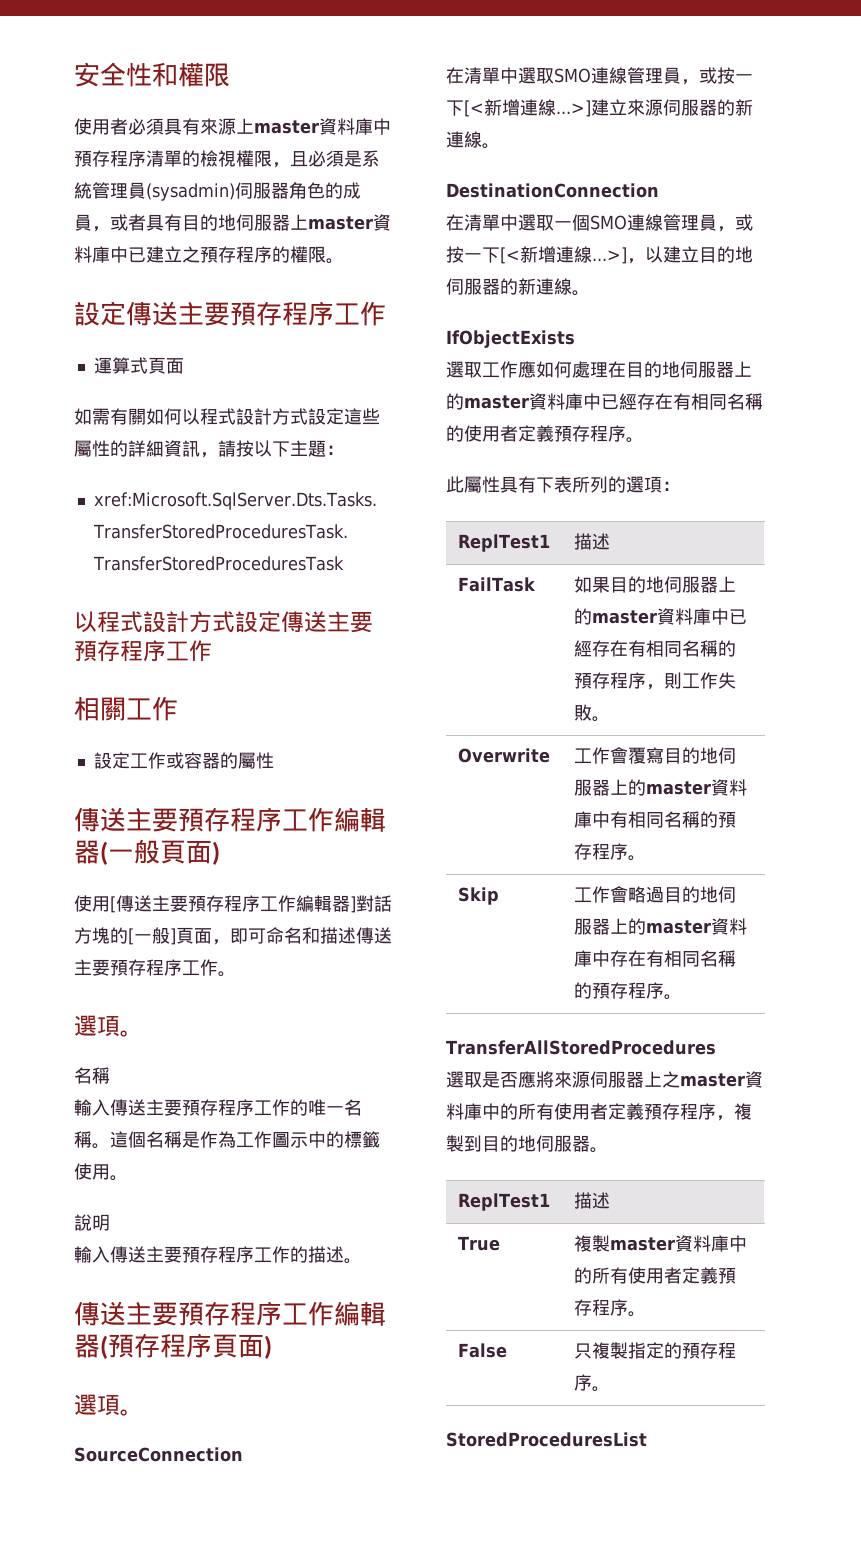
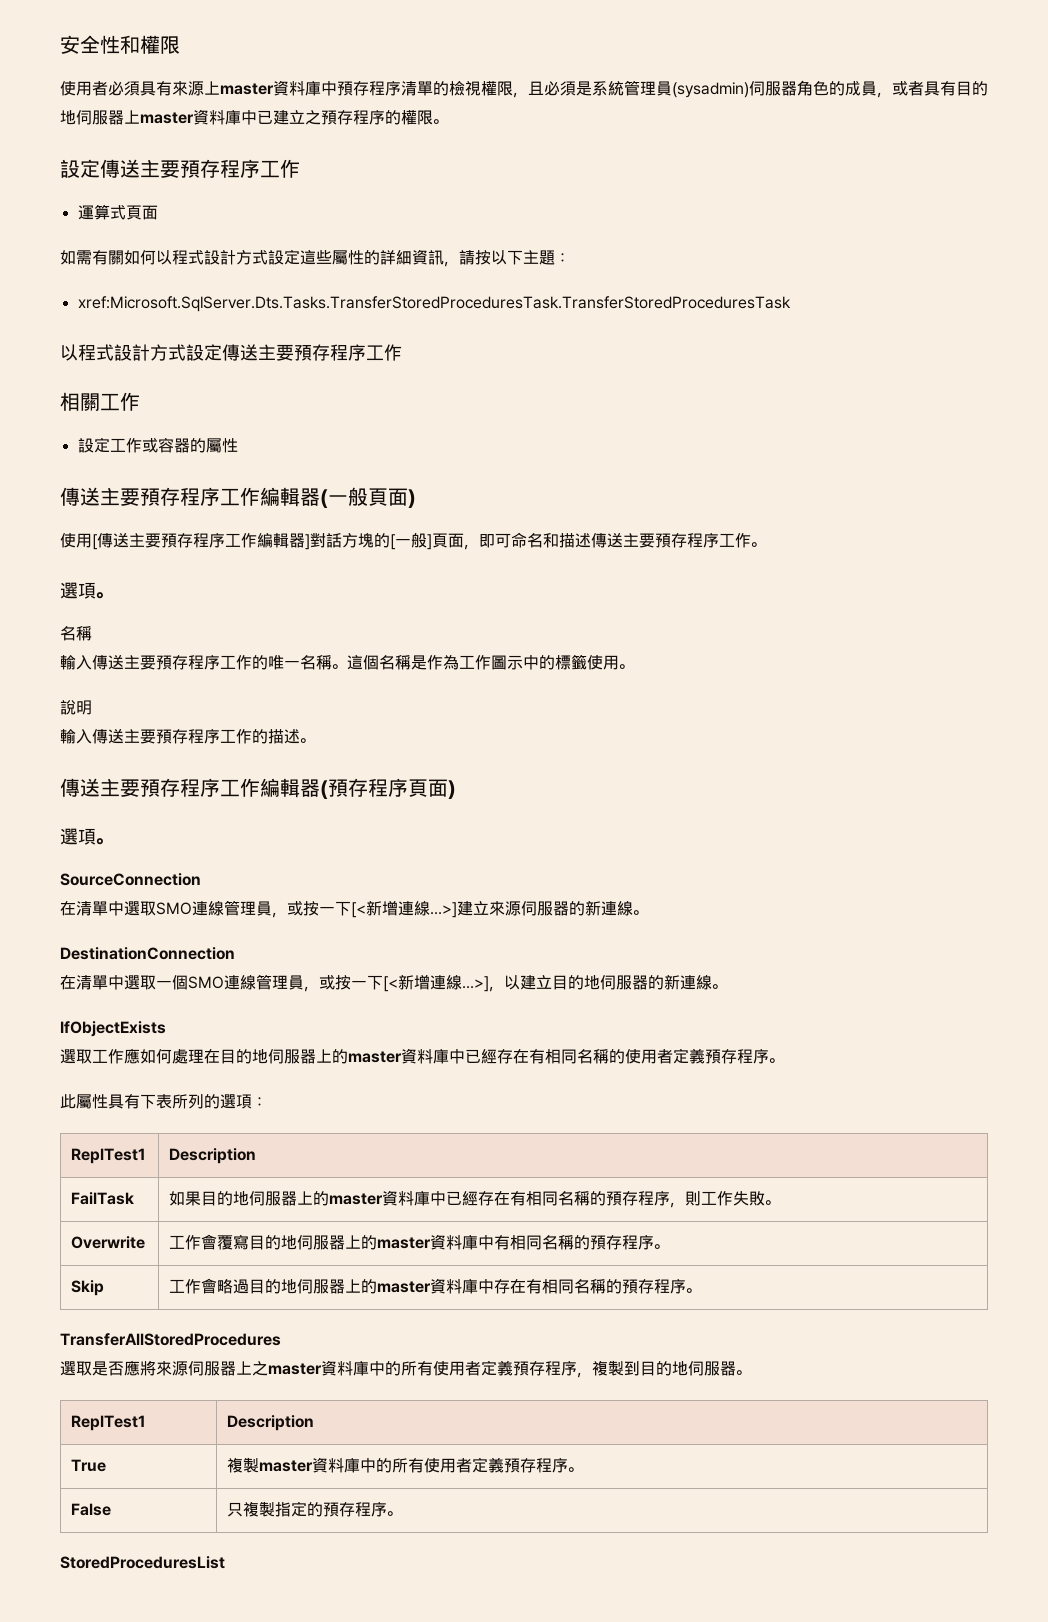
[573,533,610,550] 描述 -> [168,1148,256,1164] Description
[573,1192,610,1209] 描述 -> [226,1415,314,1431] Description

